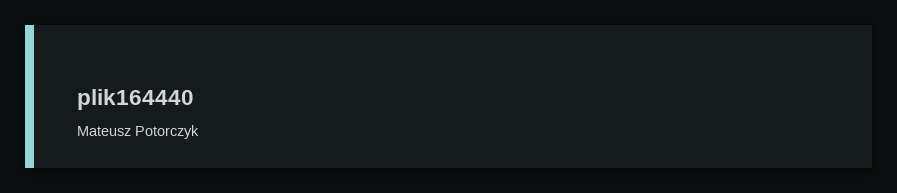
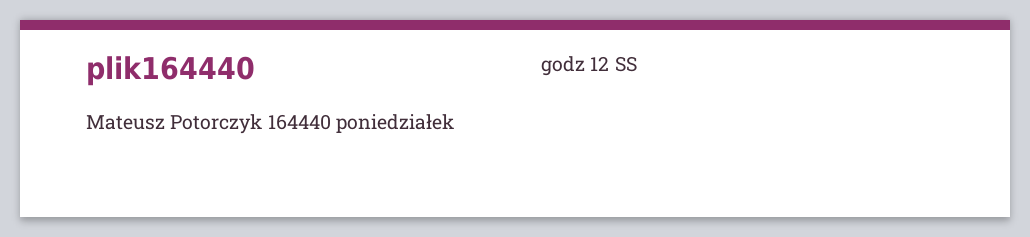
(199, 132) none -> [267,114,454,133] [541,56,637,76] 164440 poniedziałek godz 12 SS

